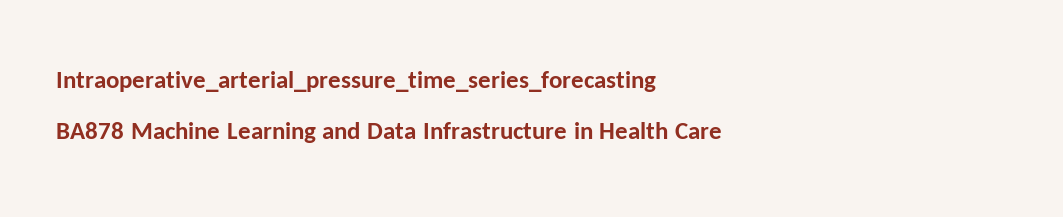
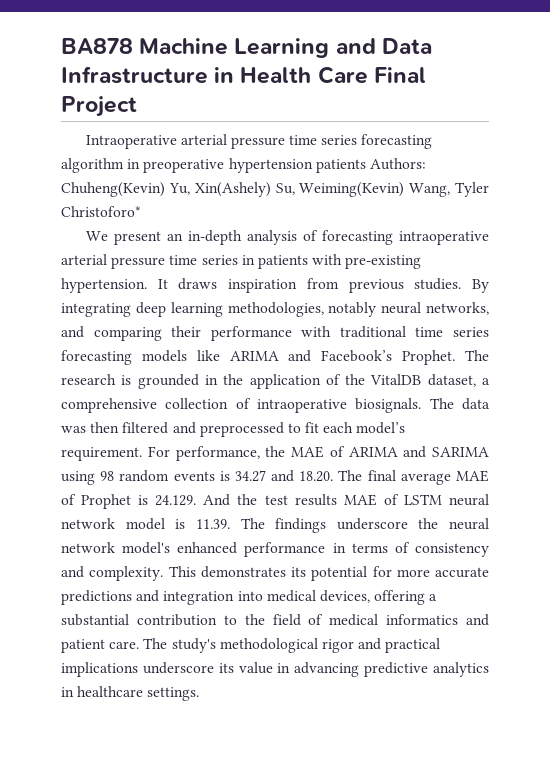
[56,71,656,92] Intraoperative_arterial_pressure_time_series_forecasting // -> (61, 46) none
(722, 131) none -> [373,67,426,83] [61,96,137,117] [85,134,433,149] [61,158,426,173] [61,182,489,197] [61,206,141,217] [85,230,489,245] [61,254,422,269] [61,278,490,293] [61,302,489,317] [61,326,489,341] [61,350,489,365] [61,374,491,389] [61,398,490,413] [61,422,406,437] [61,446,489,461] [61,470,489,485] [61,494,489,509] [61,518,489,533] [61,542,490,557] [61,566,489,581] [61,590,438,605] [61,614,489,626] [61,638,441,653] [61,662,489,677] [61,686,200,701] Final Project // Intraoperative arterial pressure time series forecasting algorithm in preoperative hypertension patients Authors: Chuheng(Kevin) Yu, Xin(Ashely) Su, Weiming(Kevin) Wang, Tyler Christoforo* // We present an in-depth analysis of forecasting intraoperative arterial pressure time series in patients with pre-existing hypertension. It draws inspiration from previous studies. By integrating deep learning methodologies, notably neural networks, and comparing their performance with traditional time series forecasting models like ARIMA and Facebook’s Prophet. The research is grounded in the application of the VitalDB dataset, a comprehensive collection of intraoperative biosignals. The data was then filtered and preprocessed to fit each model’s requirement. For performance, the MAE of ARIMA and SARIMA using 98 random events is 34.27 and 18.20. The final average MAE of Prophet is 24.129. And the test results MAE of LSTM neural network model is 11.39. The findings underscore the neural network model's enhanced performance in terms of consistency and complexity. This demonstrates its potential for more accurate predictions and integration into medical devices, offering a substantial contribution to the field of medical informatics and patient care. The study's methodological rigor and practical implications underscore its value in advancing predictive analytics in healthcare settings.

